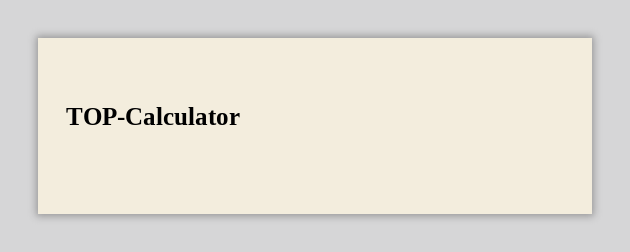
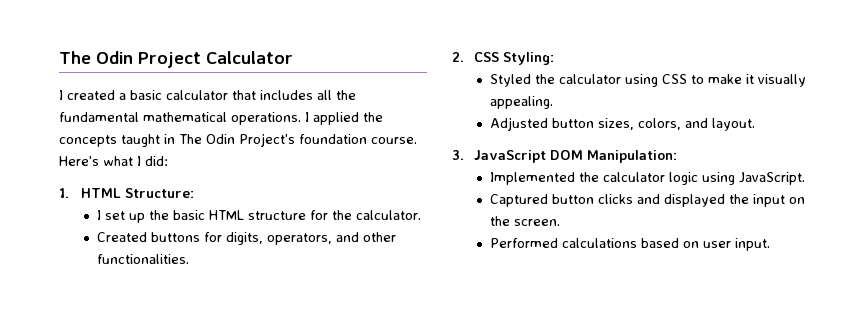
[66,107,240,125] TOP-Calculator -> [59,51,293,68] [59,90,356,100] [59,112,383,125] [59,133,417,147] [59,156,168,166] [59,188,194,198] [96,210,421,223] [96,232,396,245] [96,254,189,264] [452,52,554,65] [489,74,806,87] [489,96,553,109] [489,117,755,131] [452,150,677,163] [489,172,805,185] [489,194,805,207] [489,216,560,226] [489,238,770,251] The Odin Project Calculator // I created a basic calculator that includes all the fundamental mathematical operations. I applied the concepts taught in The Odin Project's foundation course. Here's what I did: // 1. HTML Structure: // I set up the basic HTML structure for the calculator. // Created buttons for digits, operators, and other functionalities. // 2. CSS Styling: // Styled the calculator using CSS to make it visually appealing. // Adjusted button sizes, colors, and layout. // 3. JavaScript DOM Manipulation: // Implemented the calculator logic using JavaScript. // Captured button clicks and displayed the input on the screen. // Performed calculations based on user input.

